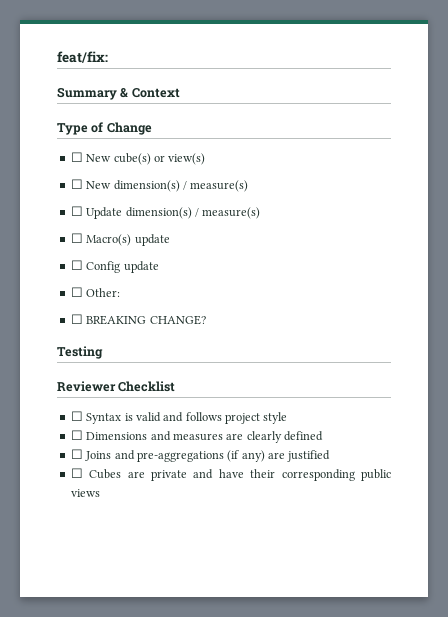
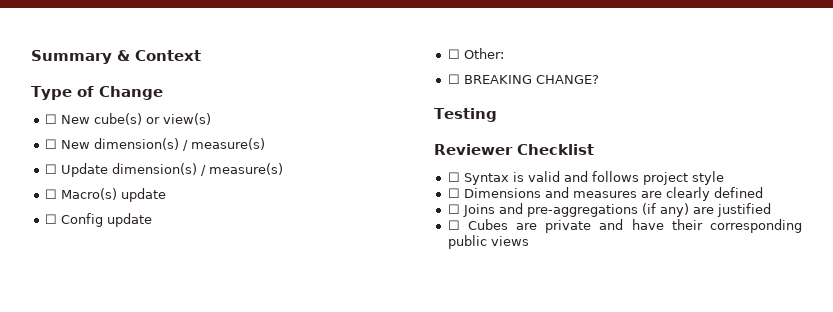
[57,51,108,63] feat/fix: // -> (31, 57) none

